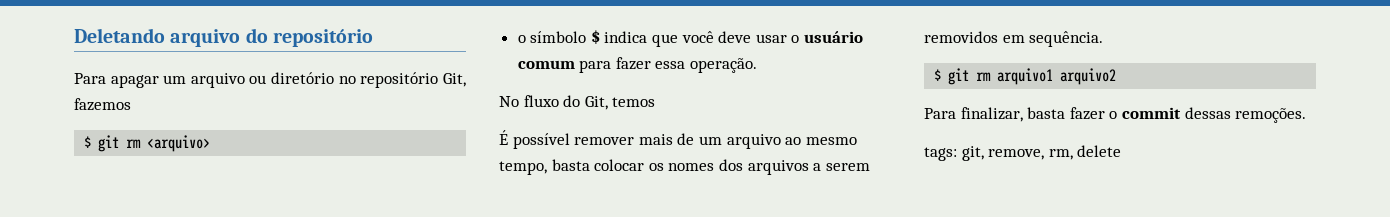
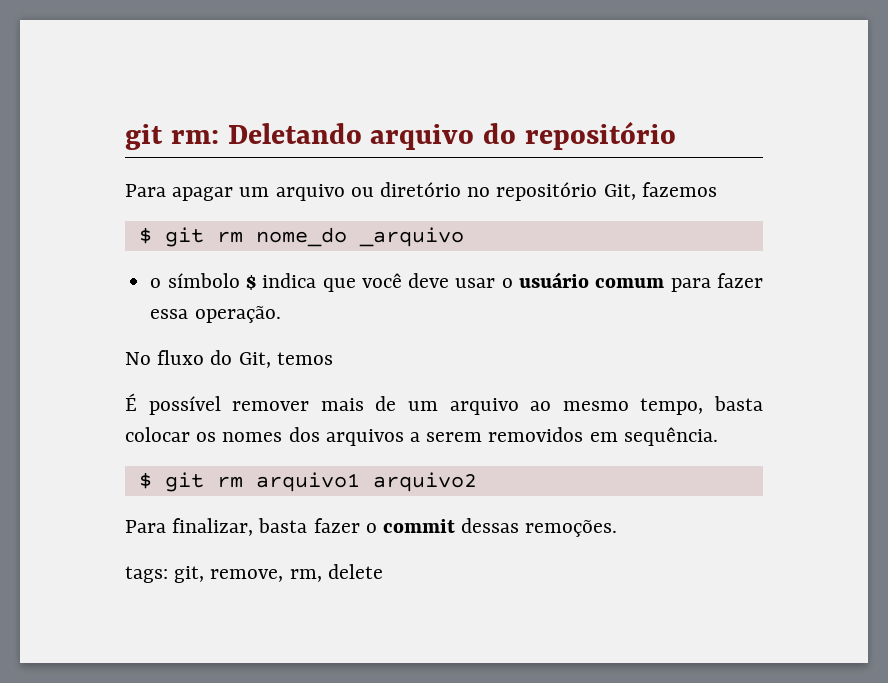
(74, 35) none -> [125,124,219,150] git rm:
[147,135,211,152] <arquivo> -> [255,227,464,247] nome_do _arquivo

